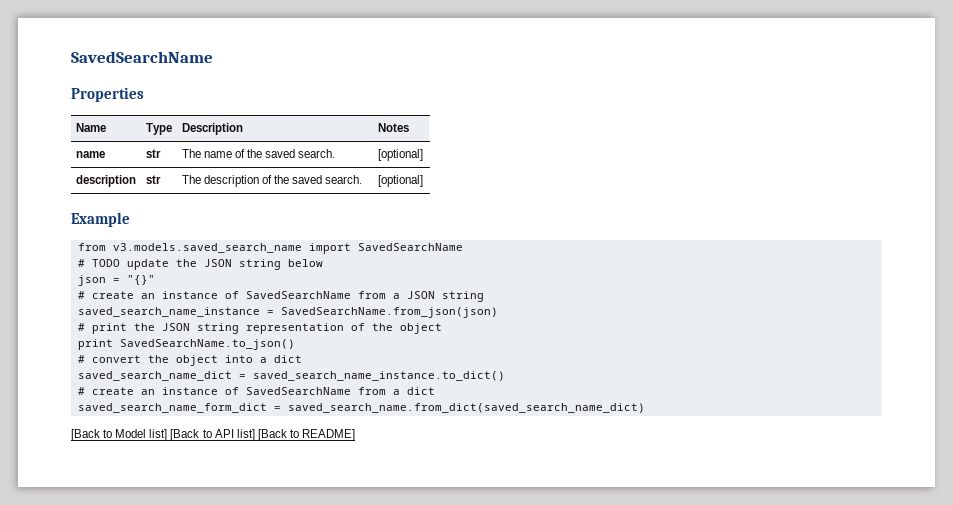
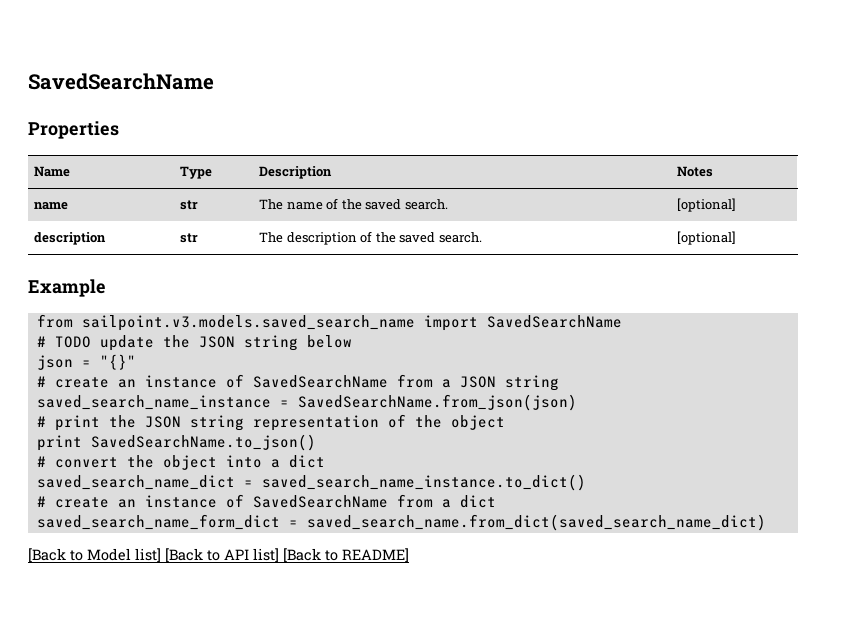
[112,243,302,253] v3.models.saved_search_name -> [81,315,415,331] sailpoint.v3.models.saved_search_name

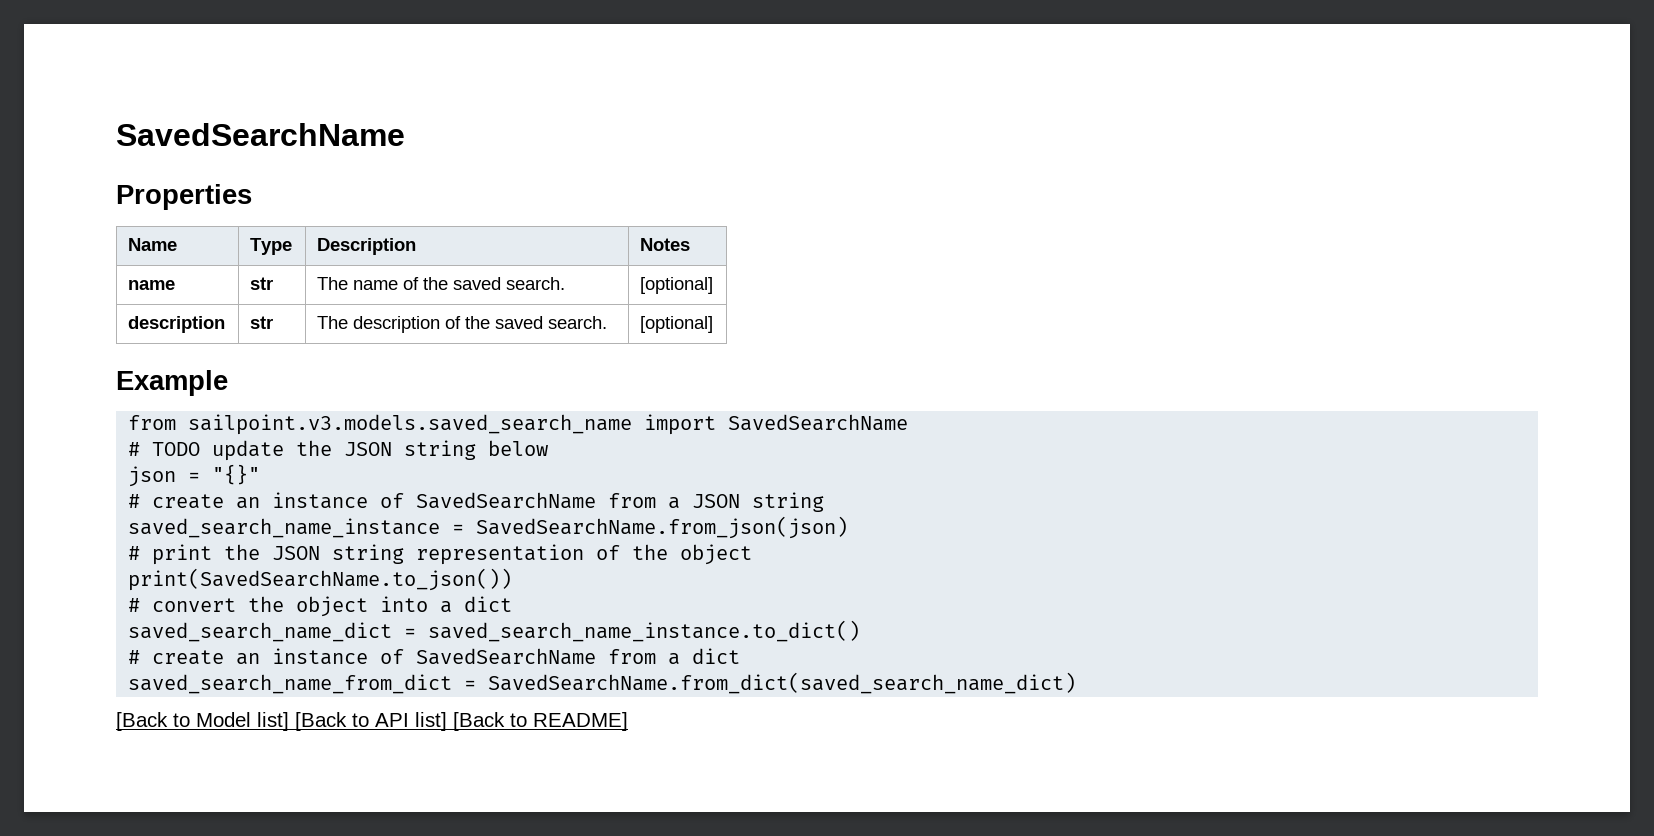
[36,434,316,451] print SavedSearchName.to_json() -> [128,568,513,591] print(SavedSearchName.to_json())
[36,514,766,531] saved_search_name_form_dict = saved_search_name.from_dict(saved_search_name_dict) -> [128,672,1077,694] saved_search_name_from_dict = SavedSearchName.from_dict(saved_search_name_dict)

